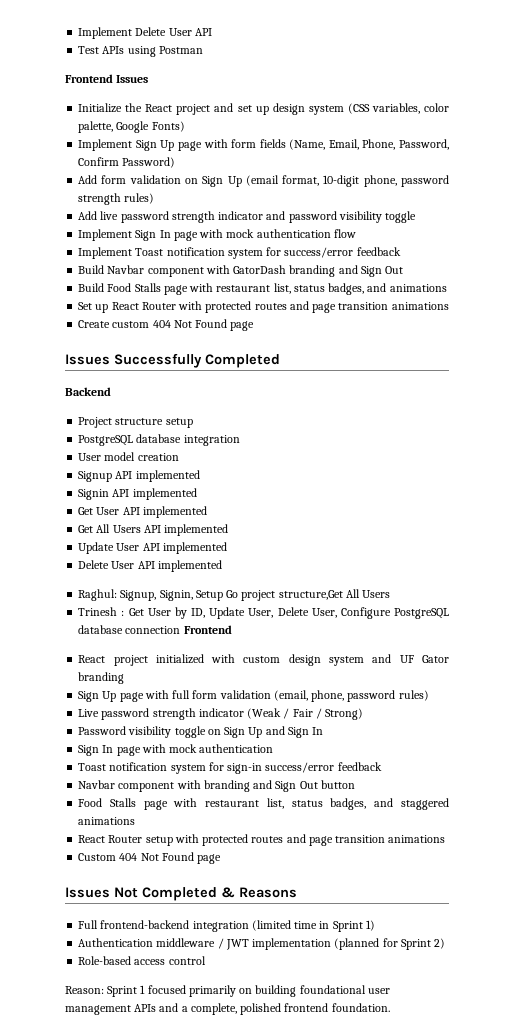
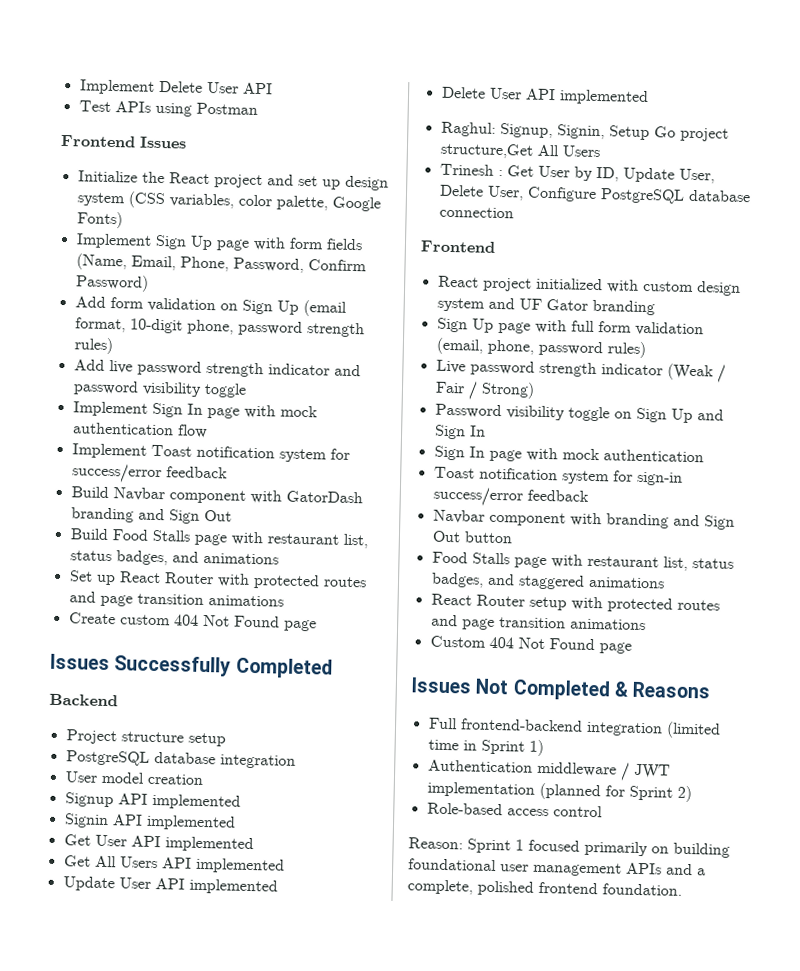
(181, 630) none -> (514, 212) //

